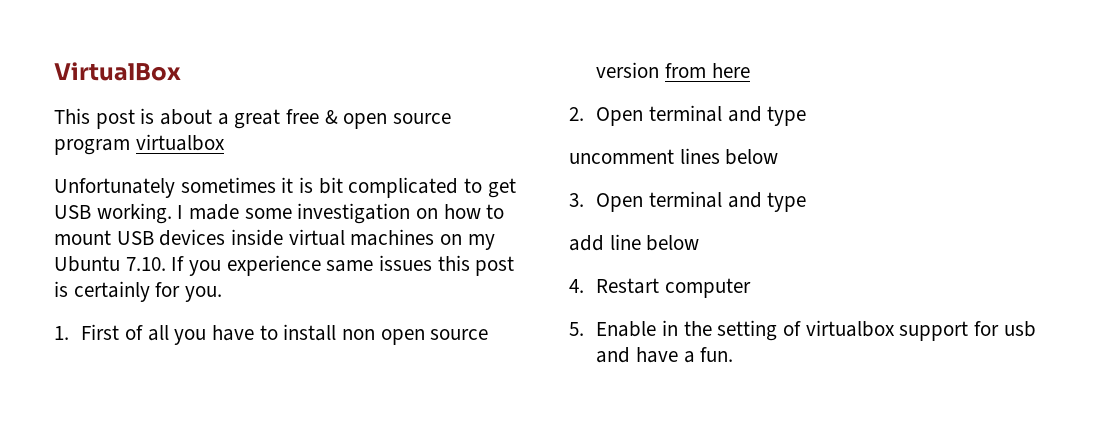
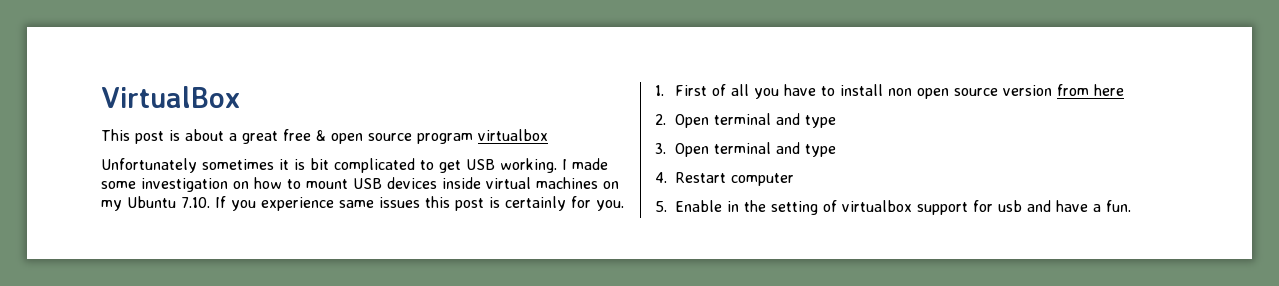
[569,148,779,165] // uncomment lines below -> (837, 121) none
[569,234,700,251] // add line below -> (837, 150) none

